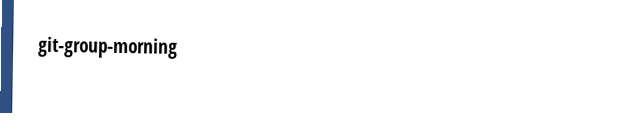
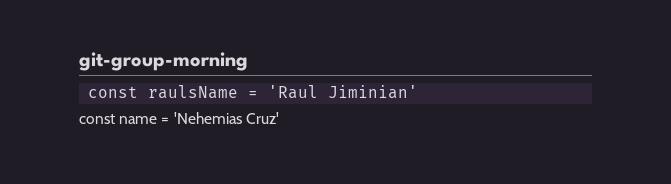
(178, 47) none -> [88,85,419,99] [79,112,279,124] // const raulsName = 'Raul Jiminian' // const name = 'Nehemias Cruz'

